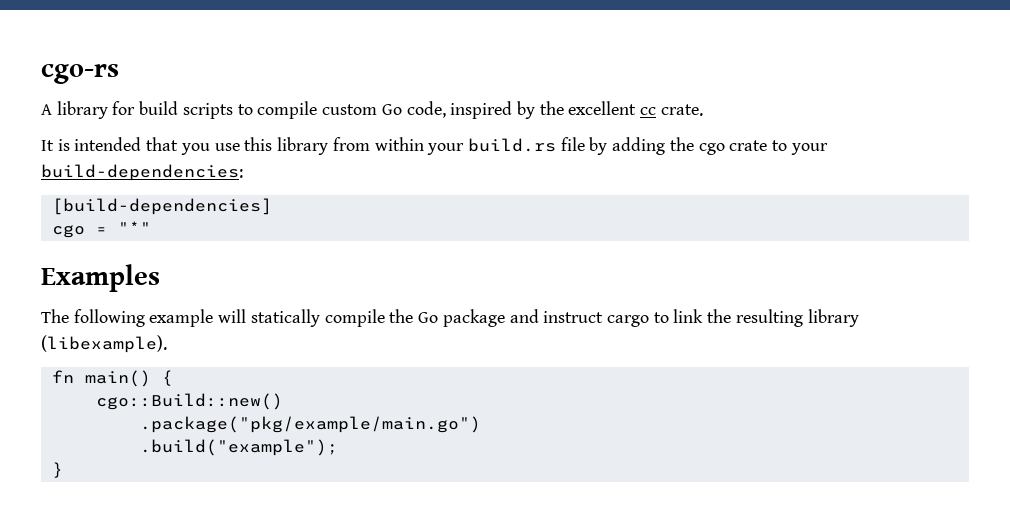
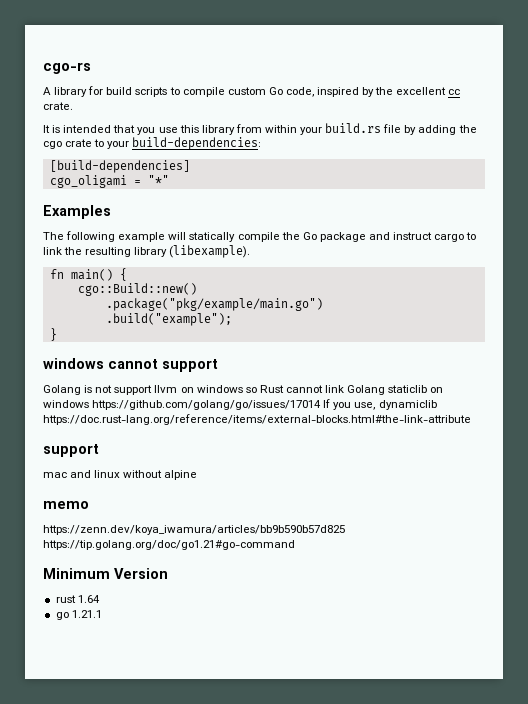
[51,225,85,238] cgo -> [49,175,127,188] cgo_oligami
(63, 470) none -> [43,358,218,372] [43,385,444,395] [43,399,437,410] [43,414,471,425] [43,444,99,457] [43,470,198,480] [43,501,89,509] [43,525,345,535] [43,540,295,550] [43,568,168,579] [55,595,100,603] [55,610,102,620] // windows cannot support // Golang is not support llvm on windows so Rust cannot link Golang staticlib on windows https://github.com/golang/go/issues/17014 If you use, dynamiclib https://doc.rust-lang.org/reference/items/external-blocks.html#the-link-attribute // support // mac and linux without alpine // memo // https://zenn.dev/koya_iwamura/articles/bb9b590b57d825 https://tip.golang.org/doc/go1.21#go-command // Minimum Version // rust 1.64 // go 1.21.1

